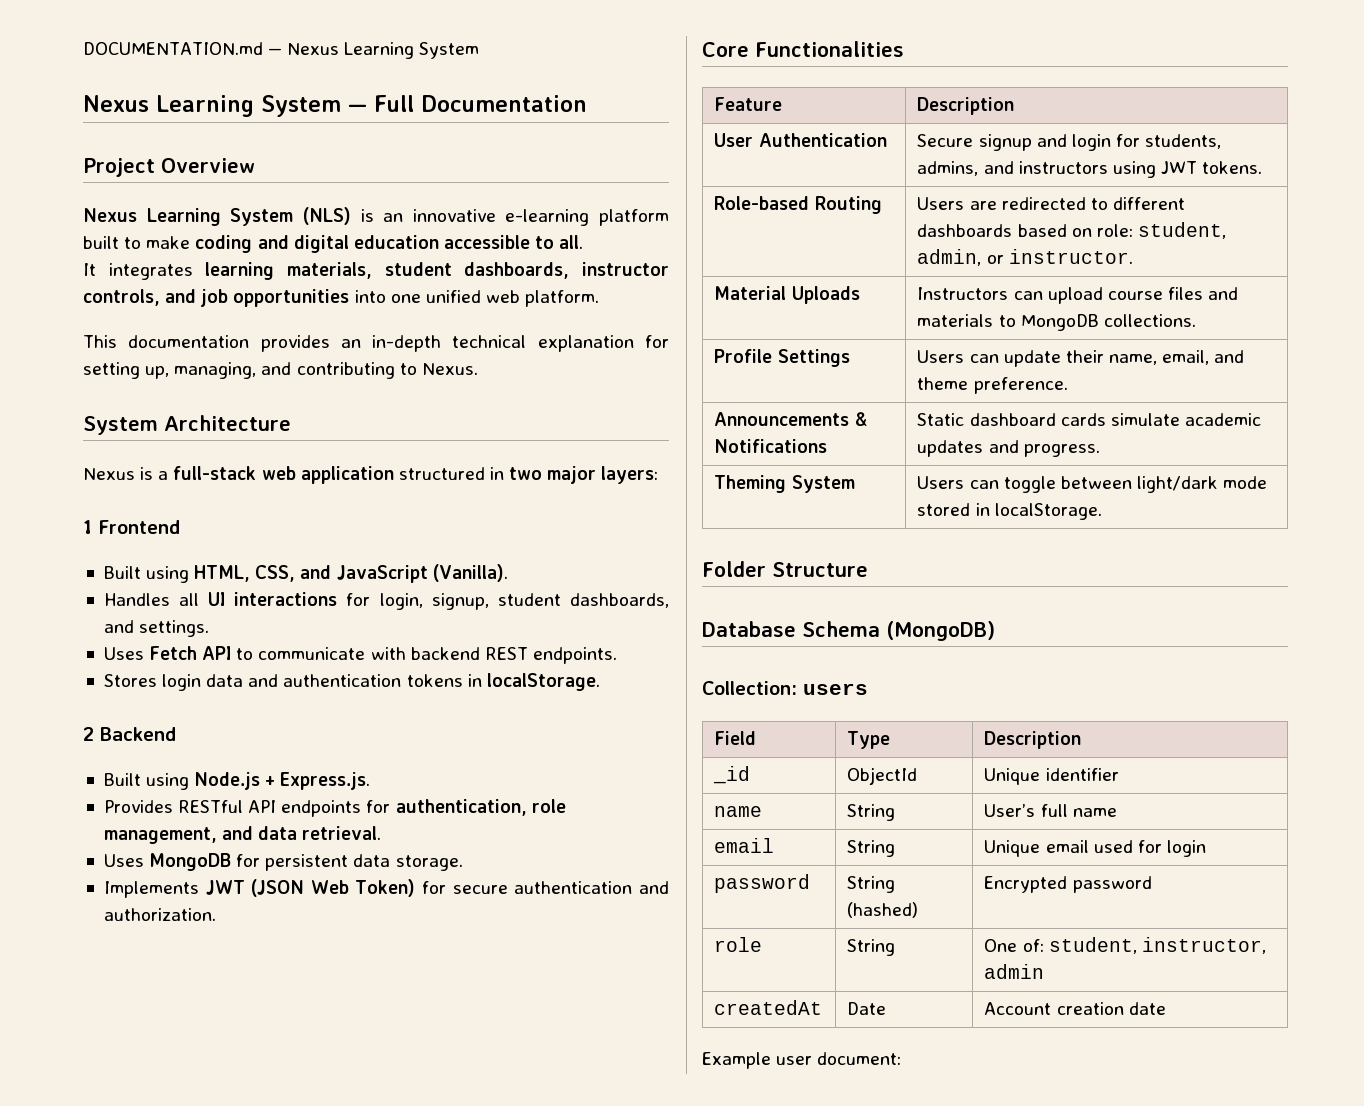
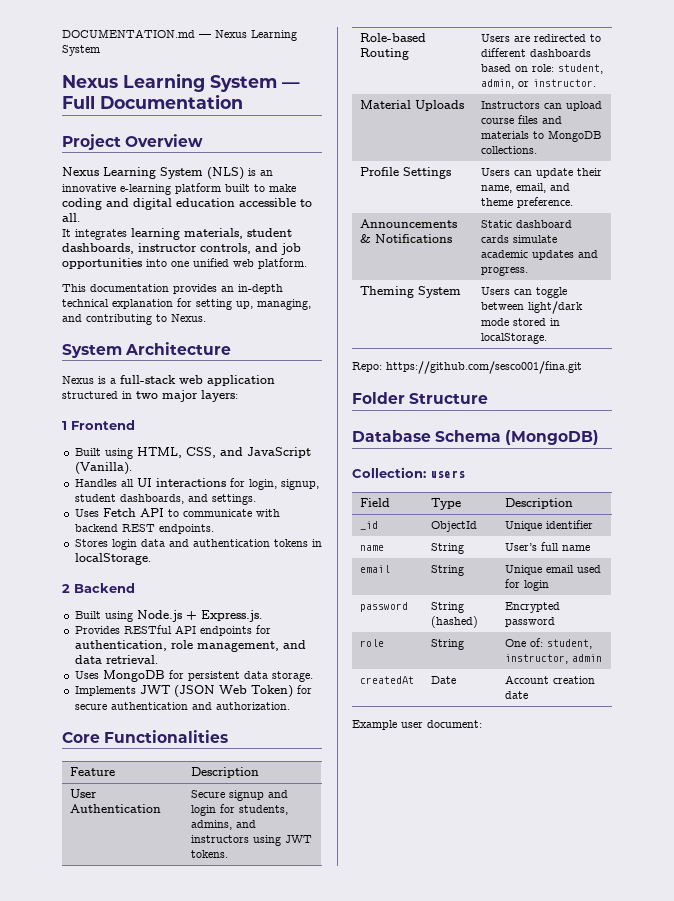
(1102, 511) none -> [352,361,582,374] // Repo: https://github.com/sesco001/fina.git

